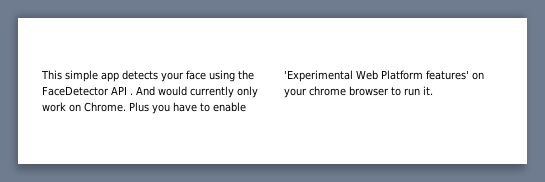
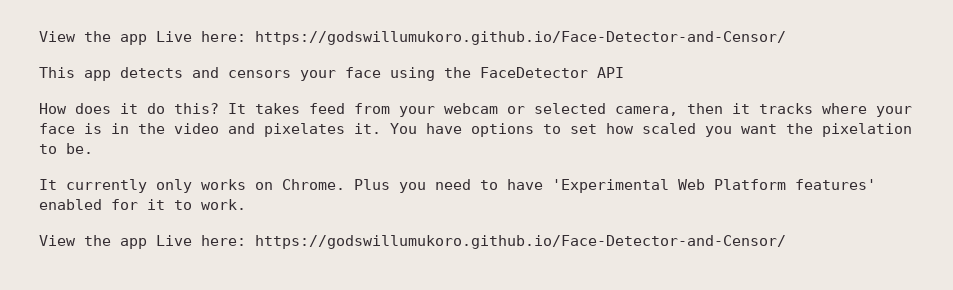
[41,70,158,82] This simple app detects -> [39,31,786,45] [39,67,291,81] View the app Live here: https://godswillumukoro.github.io/Face-Detector-and-Censor/ // This app detects and censors
[130,86,187,96] . And would -> [39,103,912,117] [39,123,912,137] [39,143,93,154] [39,179,57,190] // How does it do this? It takes feed from your webcam or selected camera, then it tracks where your face is in the video and pixelates it. You have options to set how scaled you want the pixelation to be. // It
[42,102,66,112] work -> [201,179,246,190] works
[173,102,246,112] have to enable -> [435,179,543,190] need to have
[472,72,484,80] [284,86,433,98] on your chrome browser to run it. -> [39,199,246,210] [39,235,786,249] enabled for it to work. // View the app Live here: https://godswillumukoro.github.io/Face-Detector-and-Censor/

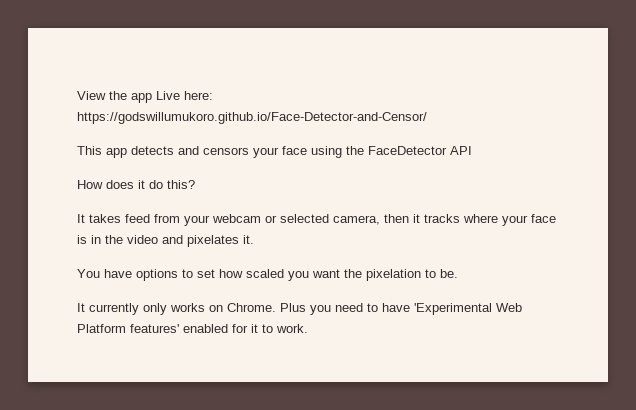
(219, 108) none -> (195, 184) //
(381, 128) none -> (254, 239) //
[39,235,786,249] // View the app Live here: https://godswillumukoro.github.io/Face-Detector-and-Censor/ -> (308, 328) none

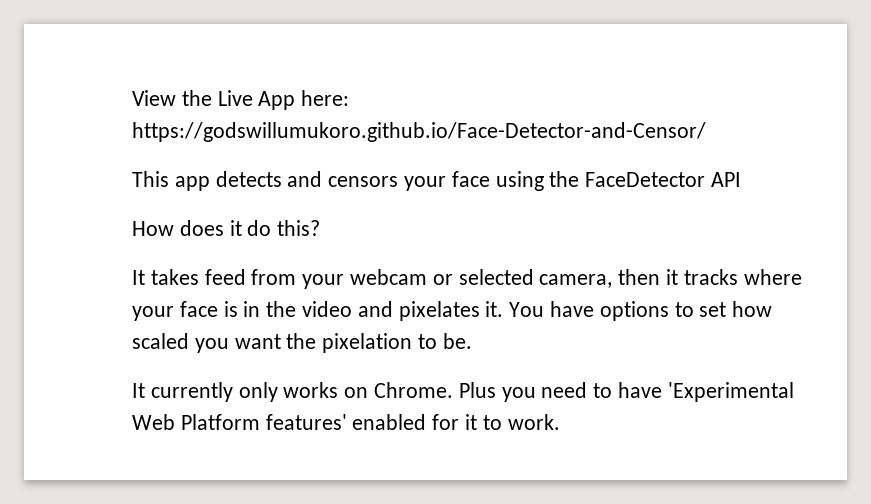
[131,91,180,103] app Live -> [217,90,296,110] Live App
(254, 239) // -> (504, 309) none

